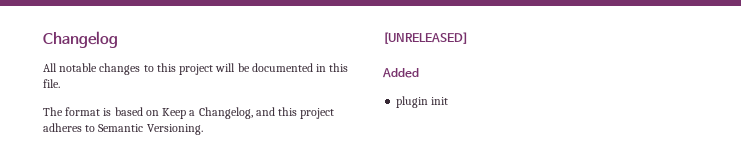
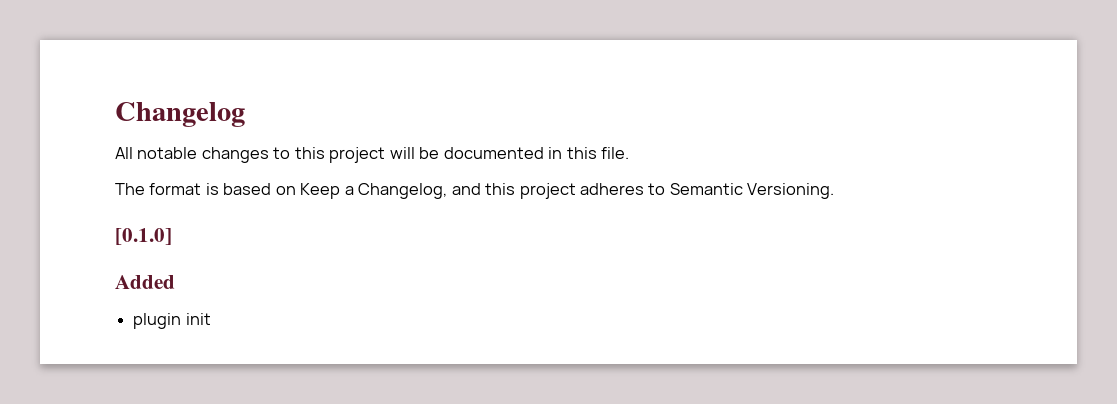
[383,32,468,44] [UNRELEASED] -> [115,228,172,245] [0.1.0]

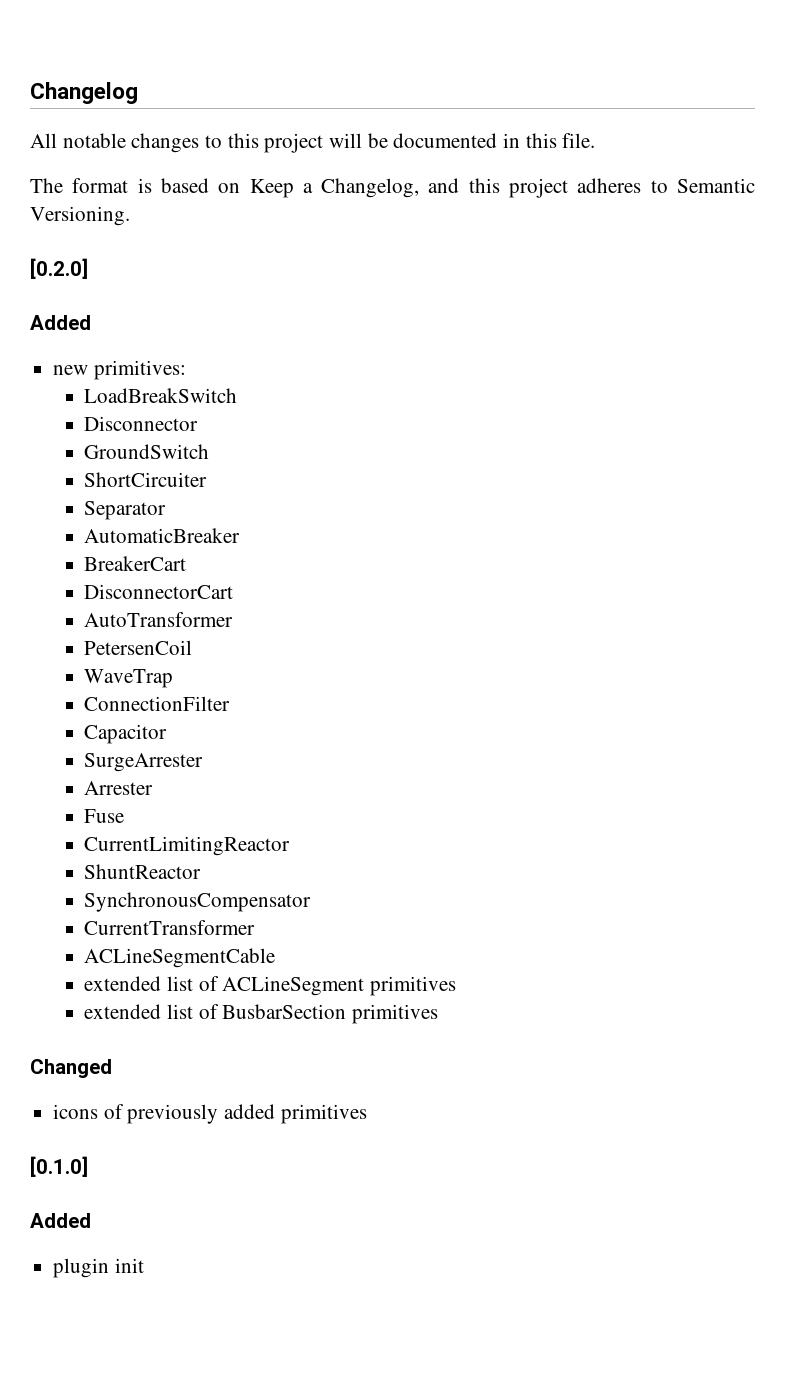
(835, 191) none -> [30,258,88,279] [30,315,91,330] [53,360,186,380] [84,388,238,403] [84,416,199,431] [84,444,210,459] [84,472,208,487] [84,501,167,520] [84,528,241,543] [84,556,187,571] [84,584,234,599] [84,612,234,627] [84,640,193,655] [84,669,174,688] [84,696,231,711] [84,724,168,744] [84,753,204,772] [84,781,154,795] [84,809,125,823] [84,836,291,856] [84,864,202,879] [84,892,312,912] [84,920,256,935] [84,948,276,968] [84,976,457,996] [84,1004,439,1024] [30,1059,112,1078] [53,1104,367,1124] // [0.2.0] // Added // new primitives: // LoadBreakSwitch // Disconnector // GroundSwitch // ShortCircuiter // Separator // AutomaticBreaker // BreakerCart // DisconnectorCart // AutoTransformer // PetersenCoil // WaveTrap // ConnectionFilter // Capacitor // SurgeArrester // Arrester // Fuse // CurrentLimitingReactor // ShuntReactor // SynchronousCompensator // CurrentTransformer // ACLineSegmentCable // extended list of ACLineSegment primitives // extended list of BusbarSection primitives // Changed // icons of previously added primitives

